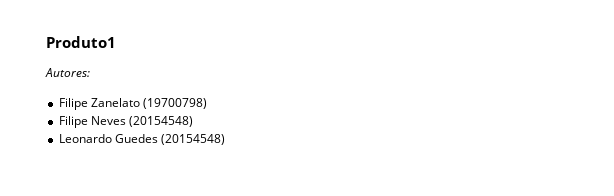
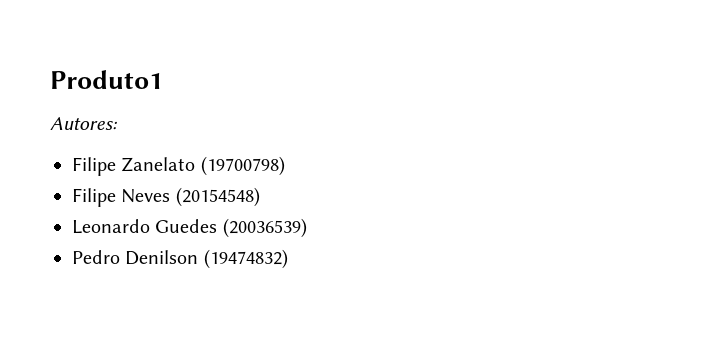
[160,134,225,145] (20154548) -> [222,218,307,238] [72,249,288,269] (20036539) // Pedro Denilson (19474832)

